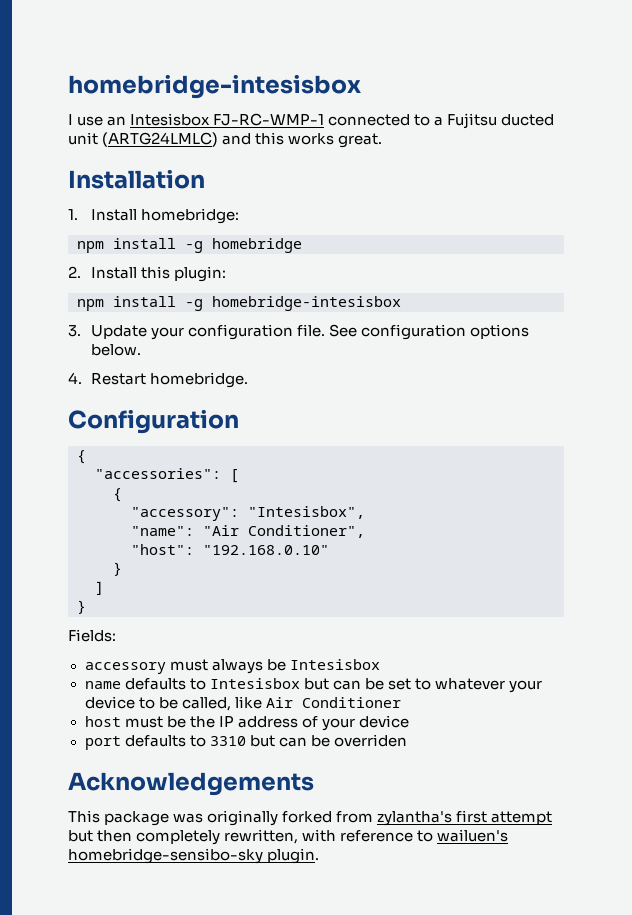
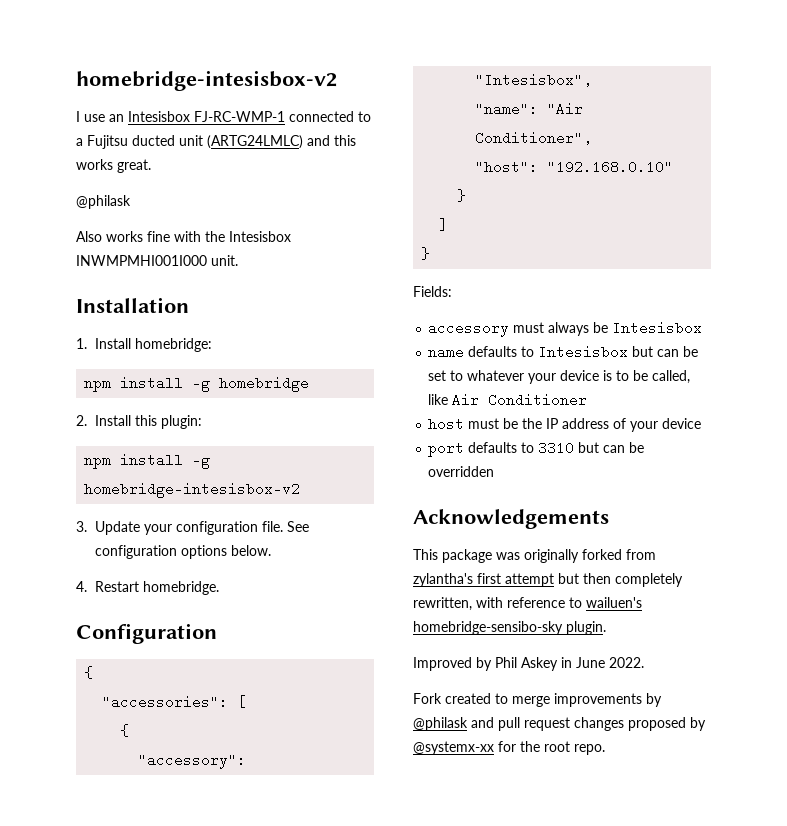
[68,74,361,99] homebridge-intesisbox -> [76,70,337,91] homebridge-intesisbox-v2
(383, 140) none -> [76,195,131,209] [76,231,291,242] [76,255,238,266] // @philask // Also works fine with the Intesisbox INWMPMHI001I000 unit.
[212,296,401,311] homebridge-intesisbox -> [84,482,301,498] homebridge-intesisbox-v2
(135, 702) none -> [603,370,613,381] is
[333,734,407,747] overriden -> [428,466,495,477] overridden
(320, 856) none -> [413,657,644,671] [413,693,662,707] [413,717,706,731] [413,741,605,755] // Improved by Phil Askey in June 2022. // Fork created to merge improvements by @philask and pull request changes proposed by @systemx-xx for the root repo.

